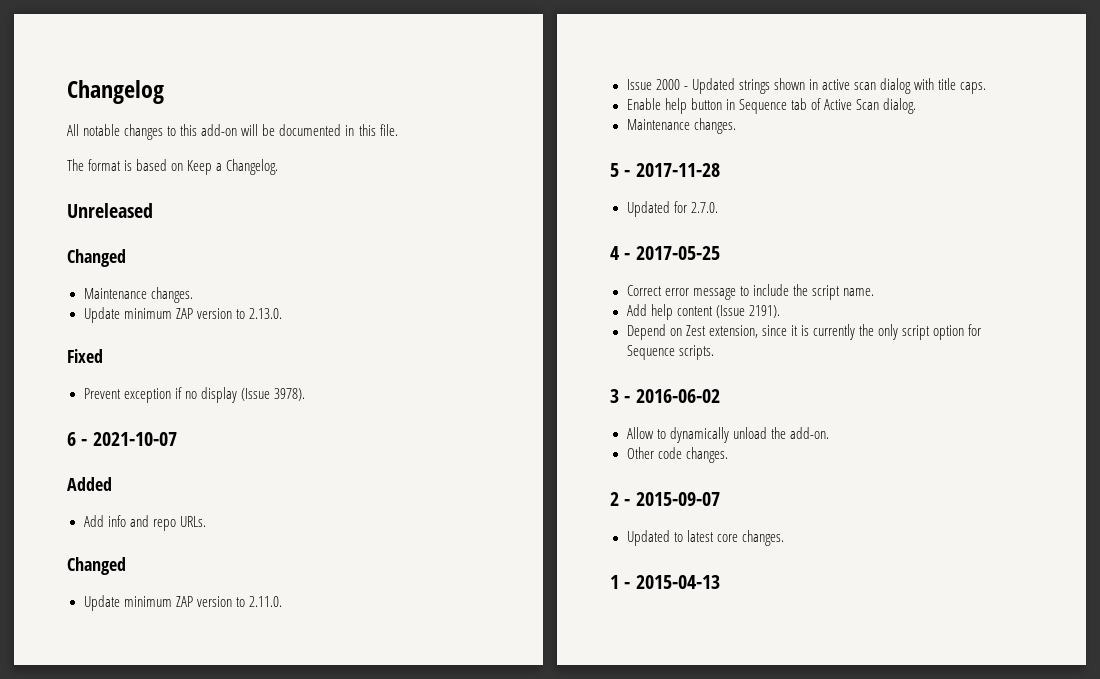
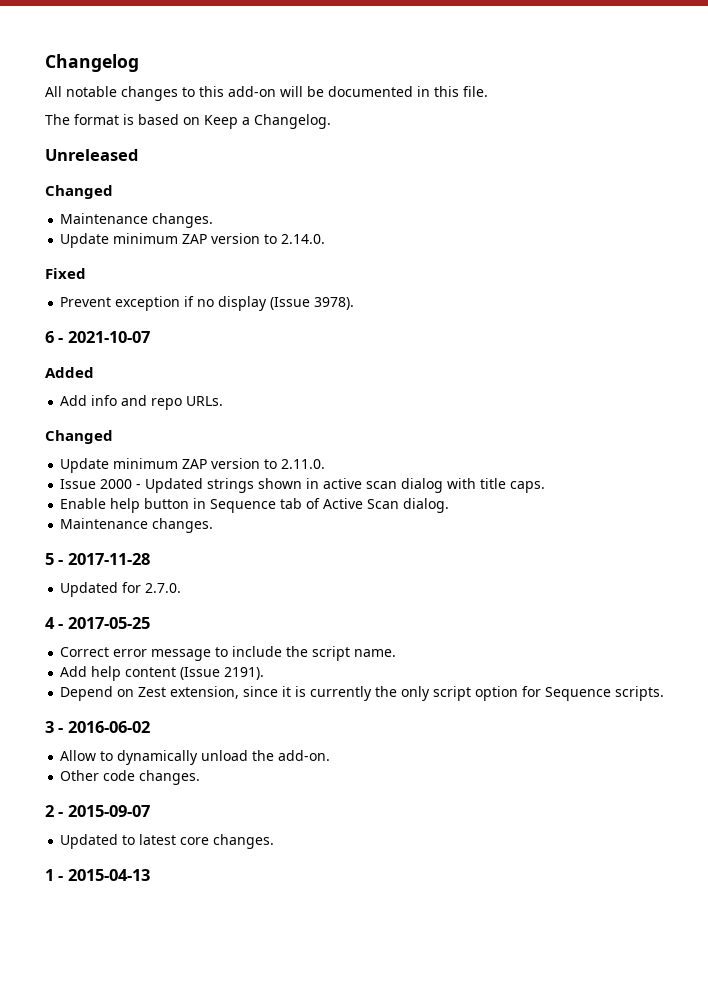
[248,308,282,319] 2.13.0. -> [281,234,326,244] 2.14.0.

